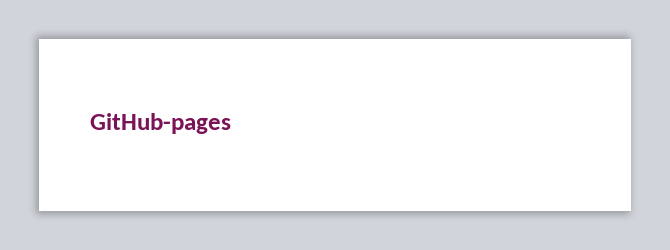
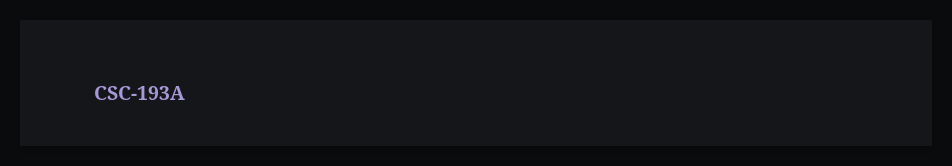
[90,113,231,134] GitHub-pages -> [94,86,185,100] CSC-193A

